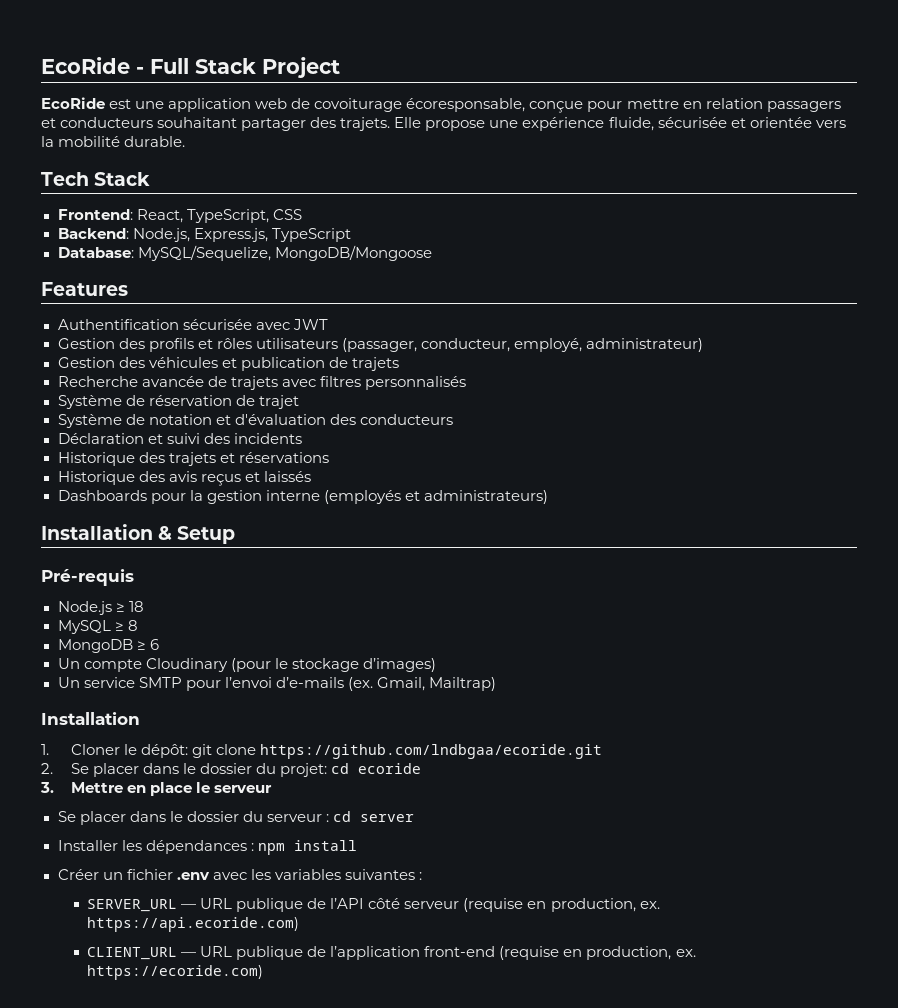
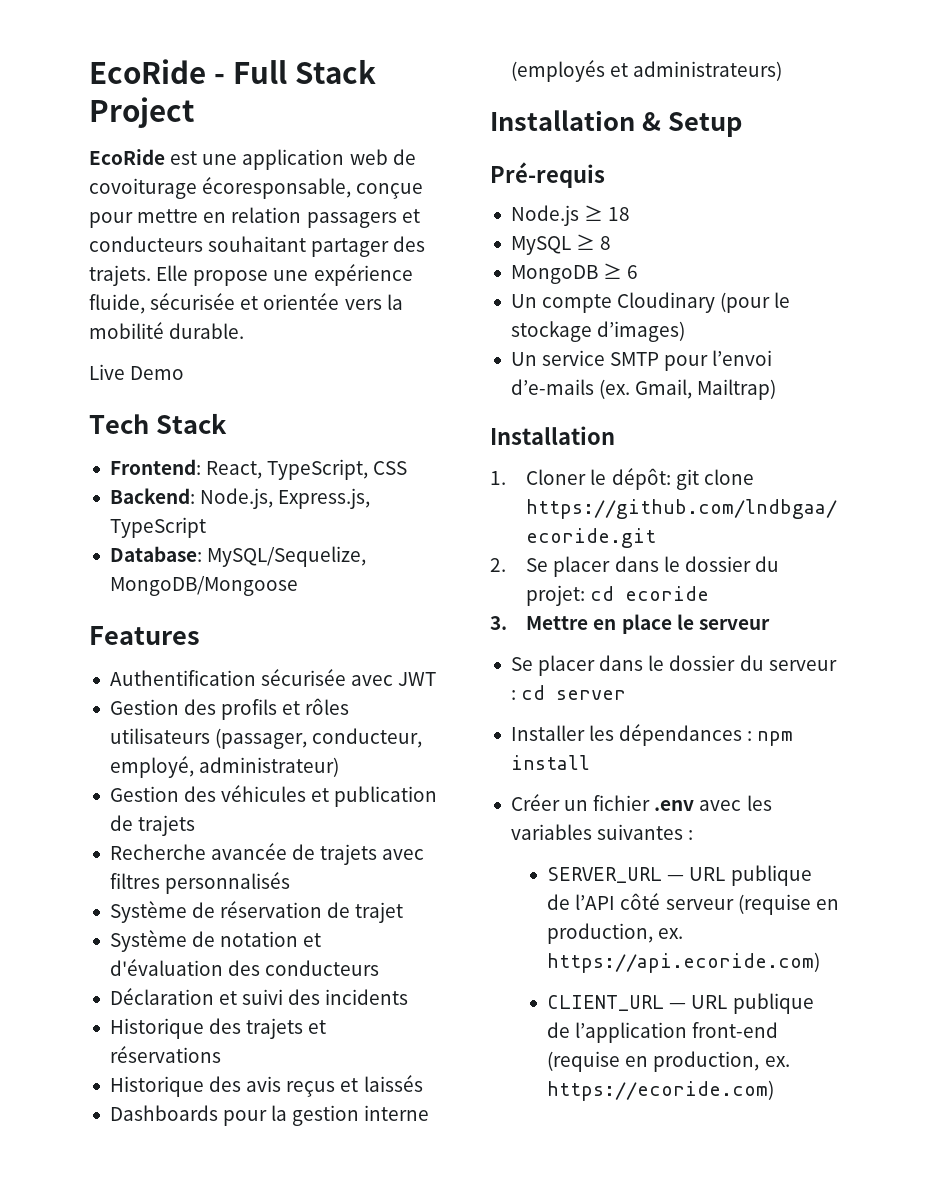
(186, 141) none -> [89,364,185,380] // Live Demo

